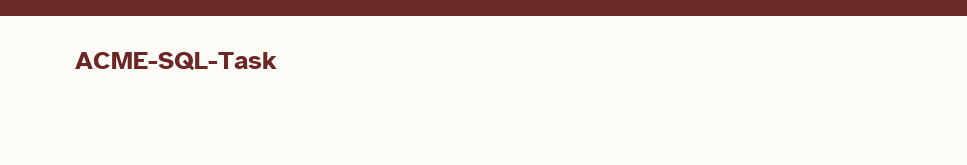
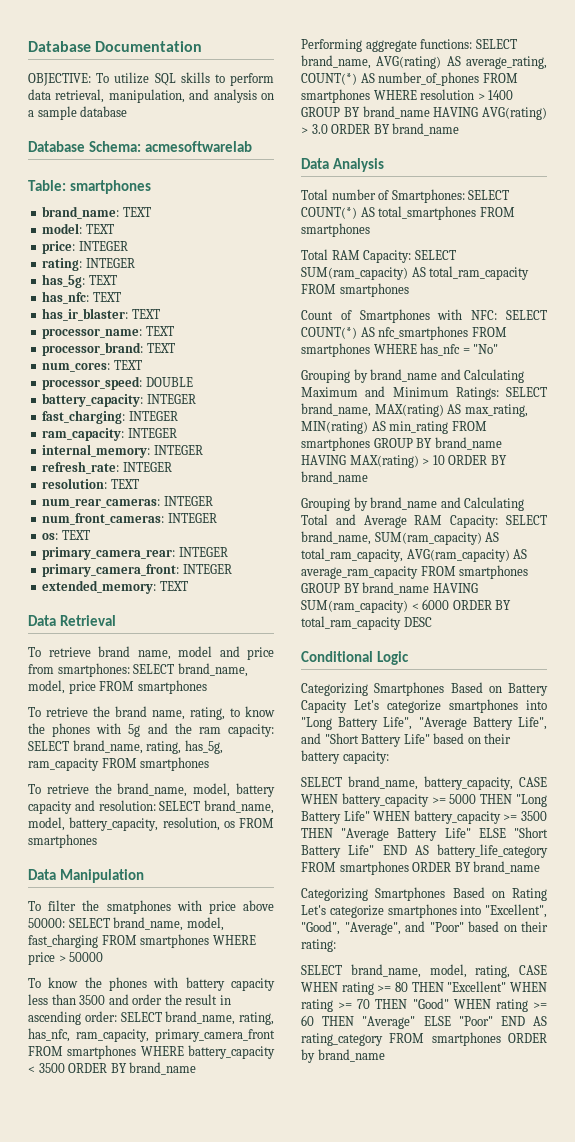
[75,52,277,71] ACME-SQL-Task -> [28,41,203,52] [28,72,274,86] [28,89,274,103] [28,106,128,120] [28,141,253,152] [28,180,151,194] [42,206,151,219] [42,223,114,234] [42,241,128,254] [42,258,135,271] [42,274,117,288] [42,291,121,304] [42,308,160,321] [42,326,174,339] [42,342,175,356] [42,360,142,372] [42,376,193,390] [42,393,196,407] [42,410,178,424] [42,428,177,441] [42,444,203,458] [42,461,172,474] [42,478,139,489] [42,496,213,508] [42,513,217,525] [42,530,90,540] [42,547,228,560] [42,564,232,577] [42,580,188,594] [28,615,117,626] [28,646,274,660] [28,663,248,677] [28,680,207,694] [28,706,275,720] [28,723,274,737] [28,740,223,754] [28,757,210,771] [28,783,275,797] [28,800,274,814] [28,817,274,831] [28,834,97,848] [28,869,145,883] [28,900,274,914] [28,917,224,931] [28,934,256,948] [28,952,104,965] [28,977,275,991] [28,994,231,1005] [28,1011,274,1025] [28,1028,275,1042] [28,1045,275,1059] [28,1062,197,1075] [301,39,517,52] [301,55,547,69] [301,72,518,86] [301,89,514,103] [301,106,547,120] [301,123,460,136] [301,158,385,172] [301,189,510,203] [301,206,515,220] [301,223,370,237] [301,249,456,263] [301,266,530,280] [301,283,409,297] [301,309,547,323] [301,326,507,340] [301,343,499,357] [301,369,525,383] [301,386,547,400] [301,403,528,417] [301,421,487,434] [301,437,502,451] [301,455,507,468] [301,471,368,484] [301,497,525,511] [301,514,547,528] [301,531,500,545] [301,548,528,562] [301,565,529,579] [301,582,478,595] [301,599,512,613] [301,616,432,630] [301,651,410,665] [301,682,548,696] [301,699,547,713] [301,717,547,730] [301,733,512,747] [301,750,389,764] [301,776,547,790] [301,793,547,807] [301,810,547,824] [301,827,548,841] [301,844,548,858] [301,861,541,875] [301,887,547,901] [301,904,547,918] [301,921,548,935] [301,939,336,952] [301,964,547,978] [301,981,547,995] [301,998,547,1012] [301,1015,547,1029] [301,1032,547,1046] [301,1049,385,1063] Database Documentation // OBJECTIVE: To utilize SQL skills to perform data retrieval, manipulation, and analysis on a sample database // Database Schema: acmesoftwarelab // Table: smartphones // brand_name: TEXT // model: TEXT // price: INTEGER // rating: INTEGER // has_5g: TEXT // has_nfc: TEXT // has_ir_blaster: TEXT // processor_name: TEXT // processor_brand: TEXT // num_cores: TEXT // processor_speed: DOUBLE // battery_capacity: INTEGER // fast_charging: INTEGER // ram_capacity: INTEGER // internal_memory: INTEGER // refresh_rate: INTEGER // resolution: TEXT // num_rear_cameras: INTEGER // num_front_cameras: INTEGER // os: TEXT // primary_camera_rear: INTEGER // primary_camera_front: INTEGER // extended_memory: TEXT // Data Retrieval // To retrieve brand name, model and price from smartphones: SELECT brand_name, model, price FROM smartphones // To retrieve the brand name, rating, to know the phones with 5g and the ram capacity: SELECT brand_name, rating, has_5g, ram_capacity FROM smartphones // To retrieve the brand_name, model, battery capacity and resolution: SELECT brand_name, model, battery_capacity, resolution, os FROM smartphones // Data Manipulation // To filter the smatphones with price above 50000: SELECT brand_name, model, fast_charging FROM smartphones WHERE price > 50000 // To know the phones with battery capacity less than 3500 and order the result in ascending order: SELECT brand_name, rating, has_nfc, ram_capacity, primary_camera_front FROM smartphones WHERE battery_capacity < 3500 ORDER BY brand_name // Performing aggregate functions: SELECT brand_name, AVG(rating) AS average_rating, COUNT(*) AS number_of_phones FROM smartphones WHERE resolution > 1400 GROUP BY brand_name HAVING AVG(rating) > 3.0 ORDER BY brand_name // Data Analysis // Total number of Smartphones: SELECT COUNT(*) AS total_smartphones FROM smartphones // Total RAM Capacity: SELECT SUM(ram_capacity) AS total_ram_capacity FROM smartphones // Count of Smartphones with NFC: SELECT COUNT(*) AS nfc_smartphones FROM smartphones WHERE has_nfc = "No" // Grouping by brand_name and Calculating Maximum and Minimum Ratings: SELECT brand_name, MAX(rating) AS max_rating, MIN(rating) AS min_rating FROM smartphones GROUP BY brand_name HAVING MAX(rating) > 10 ORDER BY brand_name // Grouping by brand_name and Calculating Total and Average RAM Capacity: SELECT brand_name, SUM(ram_capacity) AS total_ram_capacity, AVG(ram_capacity) AS average_ram_capacity FROM smartphones GROUP BY brand_name HAVING SUM(ram_capacity) < 6000 ORDER BY total_ram_capacity DESC // Conditional Logic // Categorizing Smartphones Based on Battery Capacity Let's categorize smartphones into "Long Battery Life", "Average Battery Life", and "Short Battery Life" based on their battery capacity: // SELECT brand_name, battery_capacity, CASE WHEN battery_capacity >= 5000 THEN "Long Battery Life" WHEN battery_capacity >= 3500 THEN "Average Battery Life" ELSE "Short Battery Life" END AS battery_life_category FROM smartphones ORDER BY brand_name // Categorizing Smartphones Based on Rating Let's categorize smartphones into "Excellent", "Good", "Average", and "Poor" based on their rating: // SELECT brand_name, model, rating, CASE WHEN rating >= 80 THEN "Excellent" WHEN rating >= 70 THEN "Good" WHEN rating >= 60 THEN "Average" ELSE "Poor" END AS rating_category FROM smartphones ORDER by brand_name

